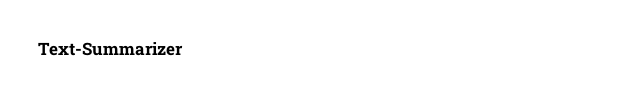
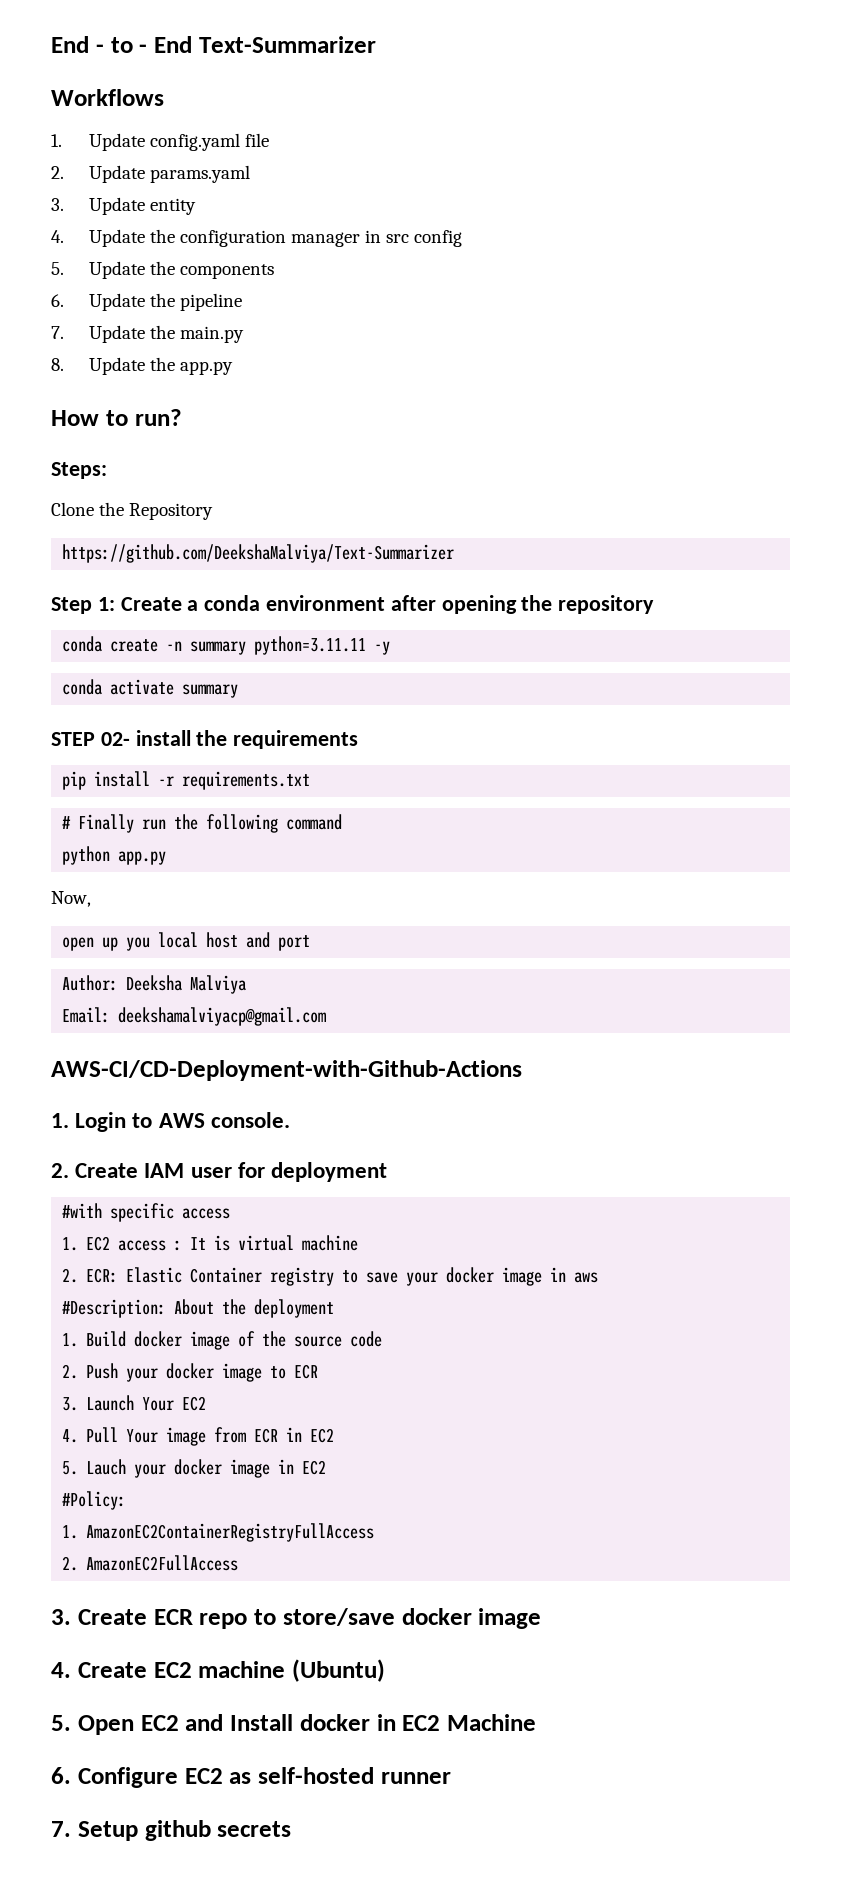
[38,42,183,56] Text-Summarizer -> [51,36,376,53] [51,89,164,106] [51,133,269,151] [51,165,250,183] [51,197,196,215] [51,229,463,247] [51,261,274,279] [51,293,242,311] [51,325,244,343] [51,357,233,375] [51,409,182,426] [51,462,107,479] [51,502,214,520] [62,544,455,563] [51,595,655,614] [62,636,391,655] [62,679,239,698] [51,730,359,749] [62,771,311,790] [62,814,343,833] [62,846,167,865] [51,891,91,907] [62,932,311,951] [62,975,247,994] [62,1007,327,1026] [51,1060,522,1081] [51,1112,290,1132] [51,1162,388,1182] [62,1203,231,1222] [62,1235,359,1251] [62,1267,599,1286] [62,1299,335,1318] [62,1331,383,1350] [62,1363,319,1382] [62,1395,207,1411] [62,1427,335,1446] [62,1459,327,1478] [62,1491,127,1510] [62,1523,375,1542] [62,1555,239,1571] [51,1608,542,1629] [51,1659,385,1682] [51,1714,536,1735] [51,1767,451,1788] [51,1820,292,1841] End - to - End Text-Summarizer // Workflows // 1. Update config.yaml file // 2. Update params.yaml // 3. Update entity // 4. Update the configuration manager in src config // 5. Update the components // 6. Update the pipeline // 7. Update the main.py // 8. Update the app.py // How to run? // Steps: // Clone the Repository // https://github.com/DeekshaMalviya/Text-Summarizer // Step 1: Create a conda environment after opening the repository // conda create -n summary python=3.11.11 -y // conda activate summary // STEP 02- install the requirements // pip install -r requirements.txt // # Finally run the following command // python app.py // Now, // open up you local host and port // Author: Deeksha Malviya // Email: deekshamalviyacp@gmail.com // AWS-CI/CD-Deployment-with-Github-Actions // 1. Login to AWS console. // 2. Create IAM user for deployment // #with specific access // 1. EC2 access : It is virtual machine // 2. ECR: Elastic Container registry to save your docker image in aws // #Description: About the deployment // 1. Build docker image of the source code // 2. Push your docker image to ECR // 3. Launch Your EC2 // 4. Pull Your image from ECR in EC2 // 5. Lauch your docker image in EC2 // #Policy: // 1. AmazonEC2ContainerRegistryFullAccess // 2. AmazonEC2FullAccess // 3. Create ECR repo to store/save docker image // 4. Create EC2 machine (Ubuntu) // 5. Open EC2 and Install docker in EC2 Machine // 6. Configure EC2 as self-hosted runner // 7. Setup github secrets

